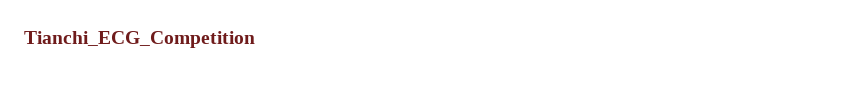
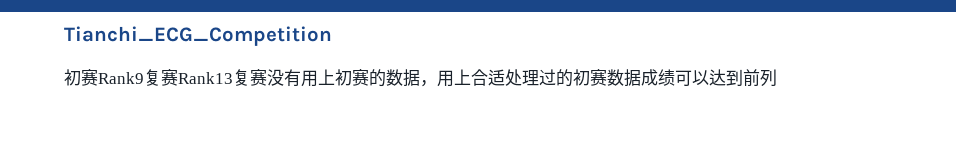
(255, 39) none -> [64,68,777,87] // 初赛Rank9复赛Rank13复赛没有用上初赛的数据，用上合适处理过的初赛数据成绩可以达到前列

